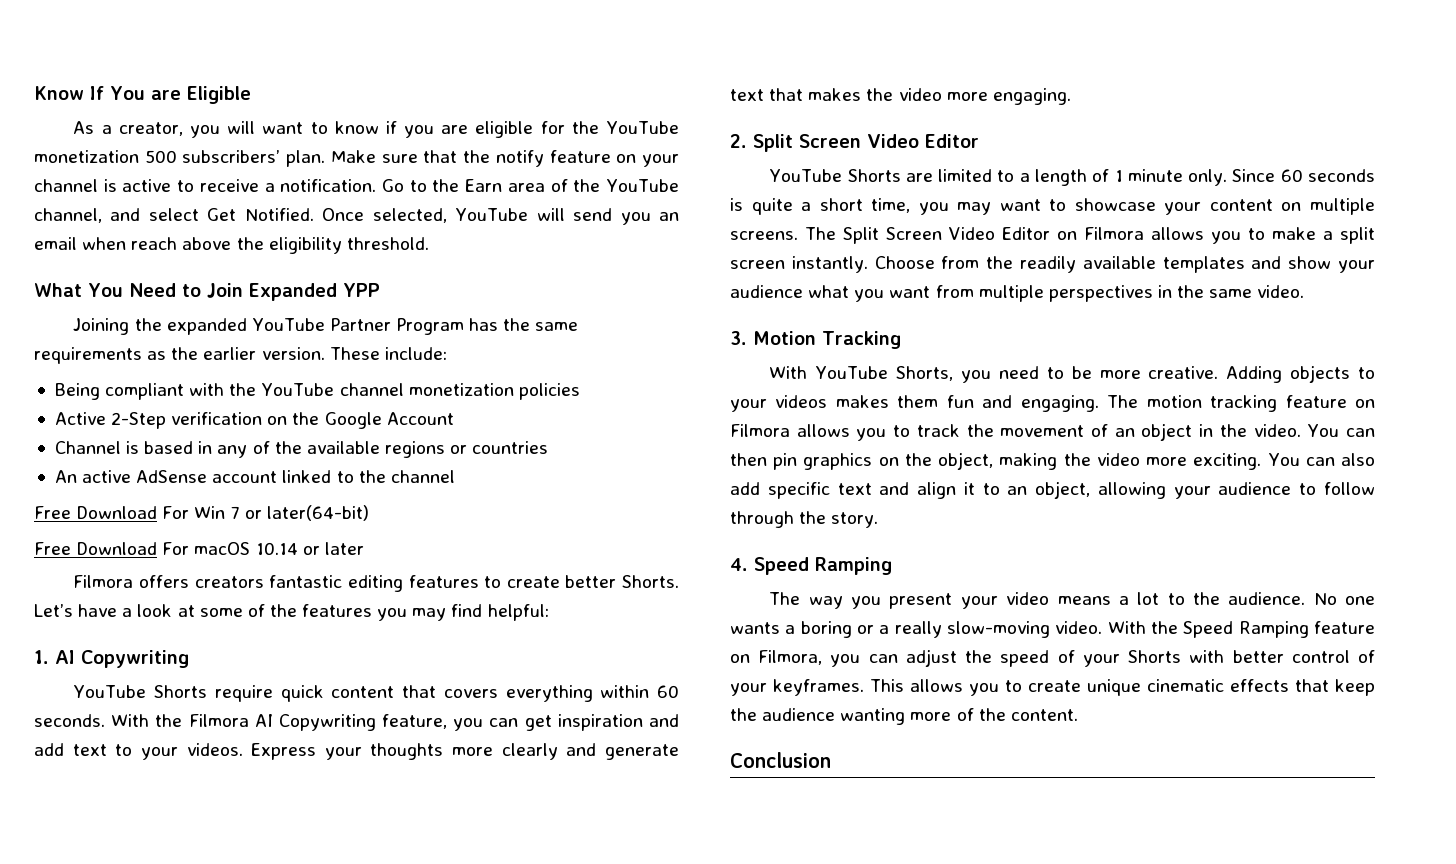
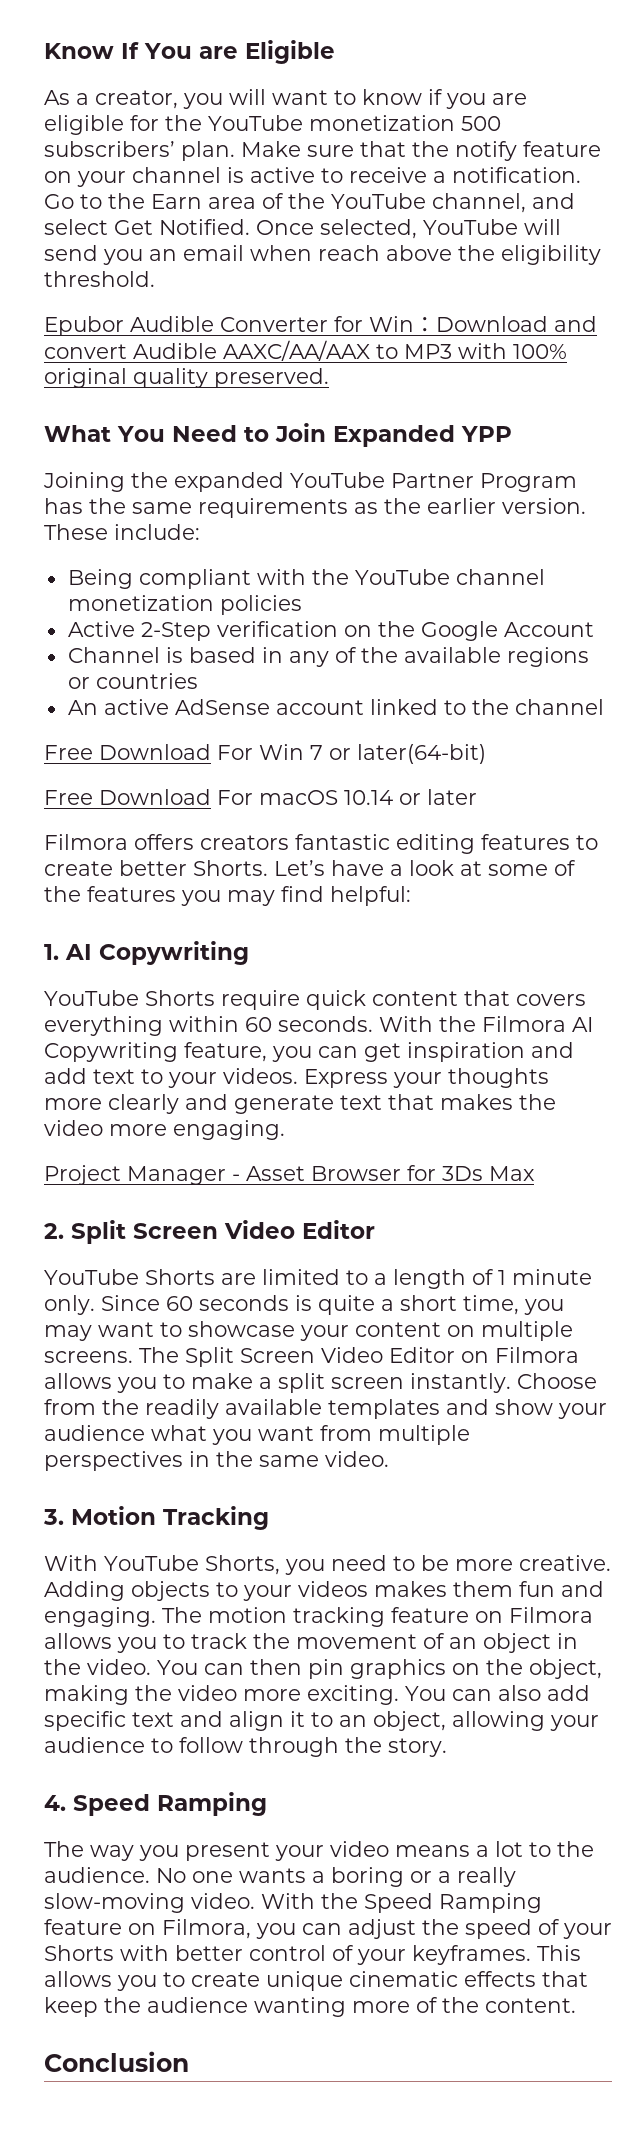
(429, 243) none -> [44,316,597,336] [44,340,567,361] [44,368,329,388] // Epubor Audible Converter for Win：Download and convert Audible AAXC/AA/AAX to MP3 with 100% original quality preserved.
(1071, 96) none -> [44,1165,535,1185] // Project Manager - Asset Browser for 3Ds Max

